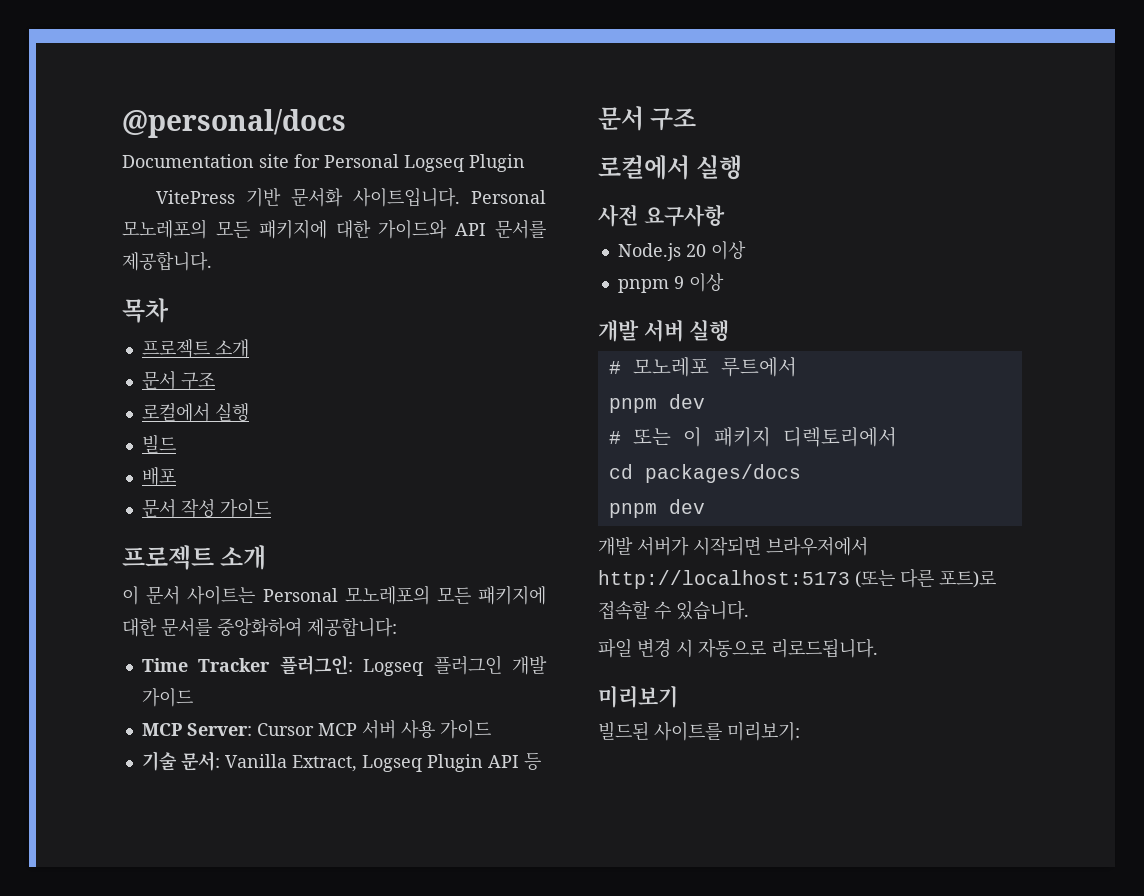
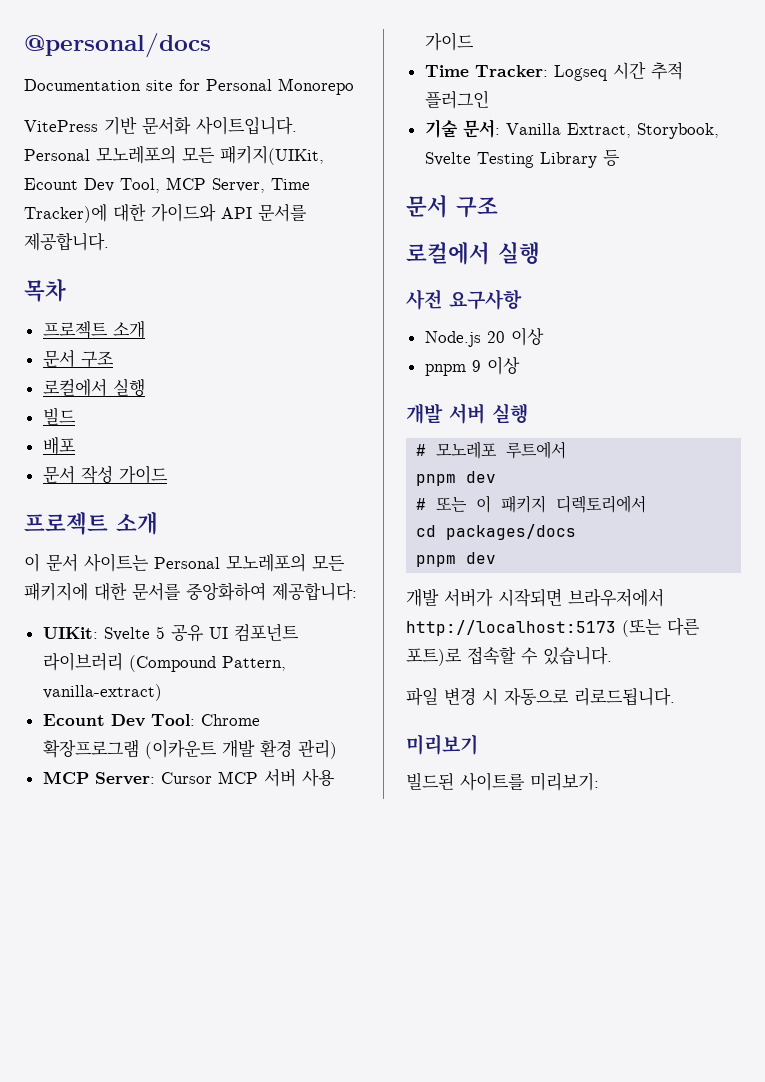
[404,154,525,172] Logseq Plugin -> [278,78,354,95] Monorepo
[258,219,327,239] 패키지에 -> [220,145,324,165] [24,177,310,193] [24,204,107,223] 패키지(UIKit, Ecount Dev Tool, MCP Server, Time Tracker)에
[141,655,547,676] [141,688,193,707] Time Tracker 플러그인: Logseq 플러그인 개발 가이드 -> [42,623,299,642] [42,652,286,672] [42,684,162,701] [42,714,260,727] [42,739,337,759] UIKit: Svelte 5 공유 UI 컴포넌트 라이브러리 (Compound Pattern, vanilla-extract) // Ecount Dev Tool: Chrome 확장프로그램 (이카운트 개발 환경 관리)
(491, 729) none -> [424,61,683,81] [424,90,489,109] // Time Tracker: Logseq 시간 추적 플러그인
[361,754,519,772] Logseq Plugin API -> [636,123,719,139] [424,152,597,168] Storybook, Svelte Testing Library

